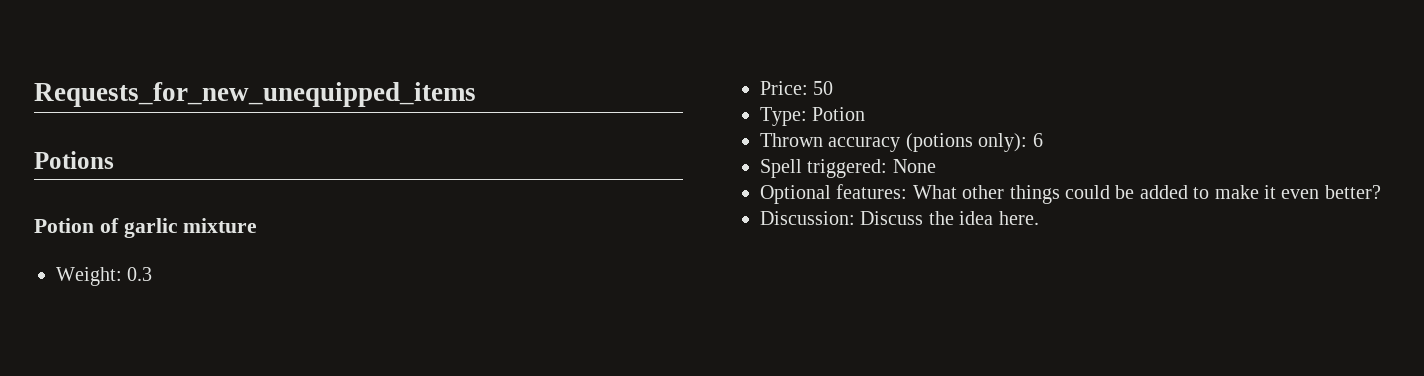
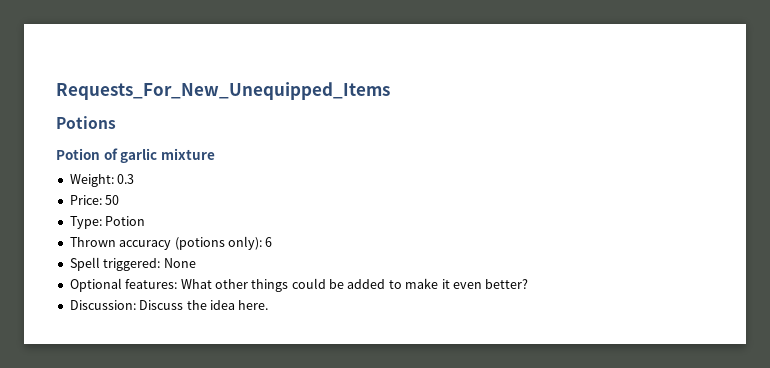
[34,82,476,107] Requests_for_new_unequipped_items -> [56,82,390,100] Requests_For_New_Unequipped_Items

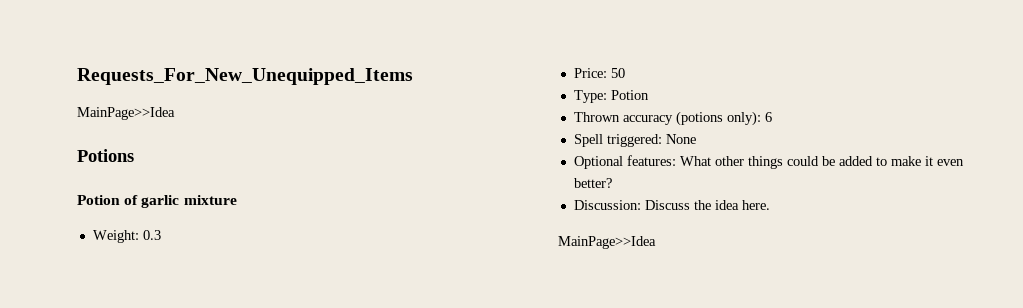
(390, 91) none -> [77,107,175,120] // MainPage>>Idea
(269, 305) none -> [558,236,656,249] // MainPage>>Idea

